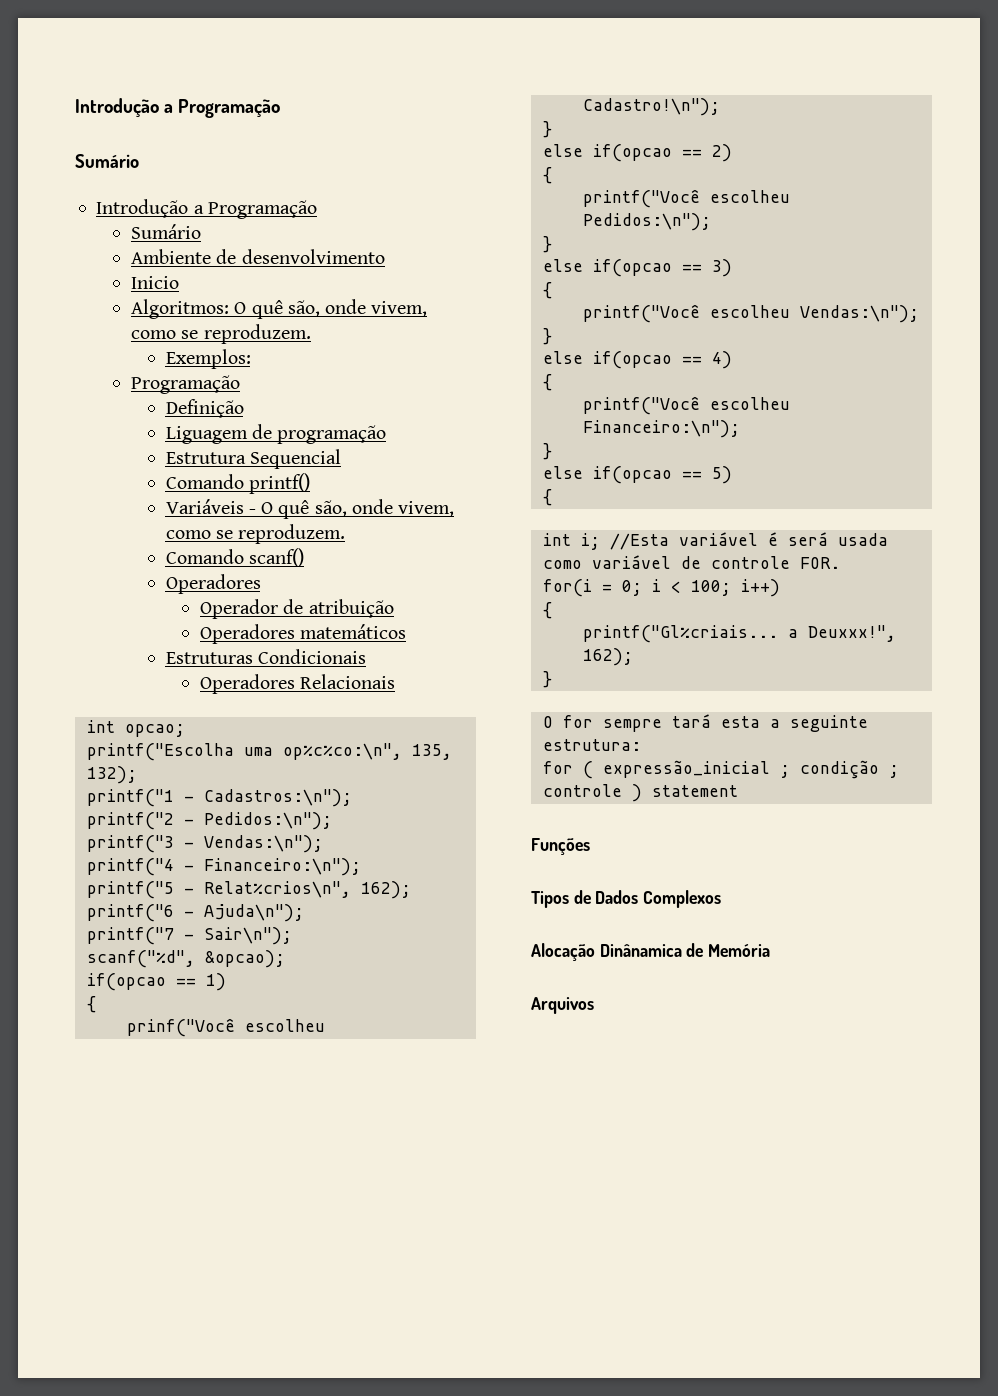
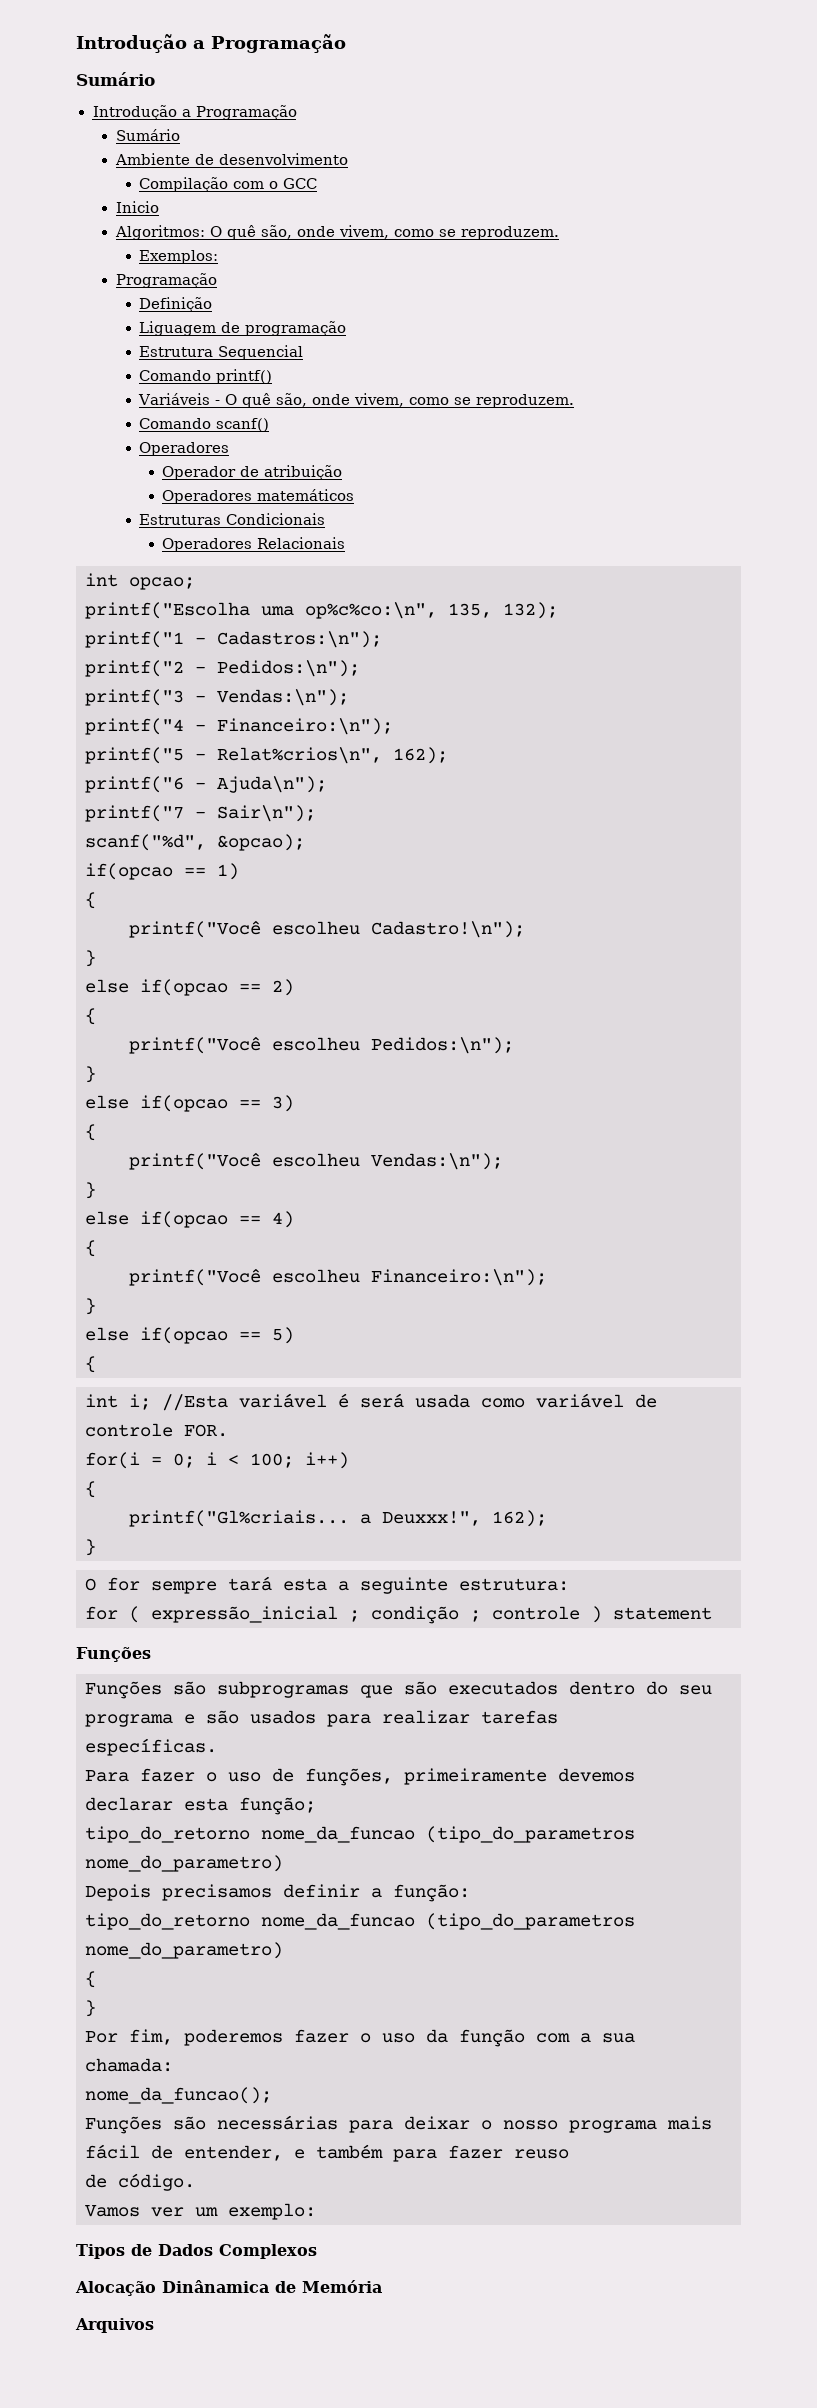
(385, 256) none -> [139,177,318,192] // Compilação com o GCC
[126,1018,235,1037] prinf("Você -> [129,921,261,938] printf("Você
(590, 846) none -> [85,1681,712,1699] [85,1710,558,1727] [85,1738,217,1756] [85,1768,635,1786] [85,1797,316,1815] [85,1826,635,1843] [85,1855,283,1872] [85,1884,470,1902] [85,1913,635,1930] [85,1942,283,1959] [85,1971,96,1988] [85,2000,96,2017] [85,2029,635,2047] [85,2058,173,2072] [85,2087,272,2104] [85,2115,712,2134] [85,2144,569,2162] [85,2173,195,2191] [85,2203,316,2220] // Funções são subprogramas que são executados dentro do seu programa e são usados para realizar tarefas // específicas. // Para fazer o uso de funções, primeiramente devemos declarar esta função; // tipo_do_retorno nome_da_funcao (tipo_do_parametros nome_do_parametro) // Depois precisamos definir a função: // tipo_do_retorno nome_da_funcao (tipo_do_parametros nome_do_parametro) // { // } // Por fim, poderemos fazer o uso da função com a sua chamada: // nome_da_funcao(); // Funções são necessárias para deixar o nosso programa mais fácil de entender, e também para fazer reuso // de código. // Vamos ver um exemplo:

